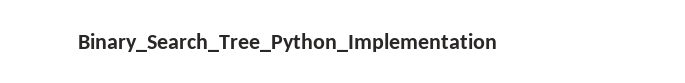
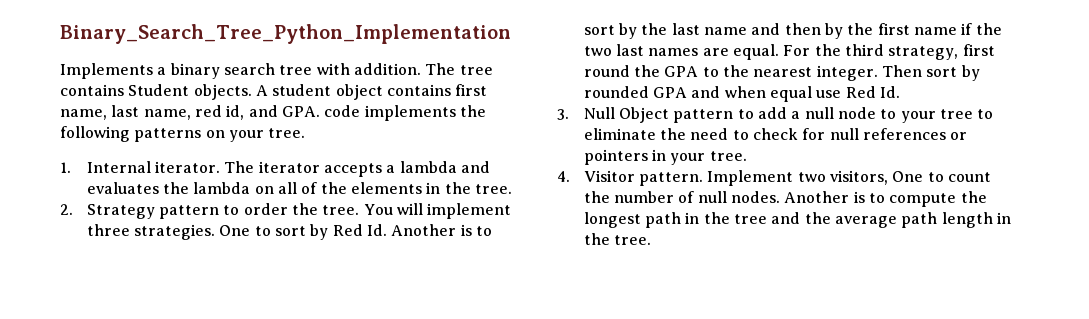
(497, 42) none -> [60,63,493,79] [60,84,488,100] [60,105,486,121] [60,126,306,142] [60,161,490,177] [86,182,512,194] [60,203,512,219] [86,224,492,240] [583,23,1002,39] [583,44,995,60] [583,65,980,81] [583,86,900,102] [557,107,994,123] [583,128,968,140] [583,149,747,165] [557,170,991,186] [583,191,987,207] [583,212,1011,228] [583,233,652,245] // Implements a binary search tree with addition. The tree contains Student objects. A student object contains first name, last name, red id, and GPA. code implements the following patterns on your tree. // 1. Internal iterator. The iterator accepts a lambda and evaluates the lambda on all of the elements in the tree. // 2. Strategy pattern to order the tree. You will implement three strategies. One to sort by Red Id. Another is to sort by the last name and then by the first name if the two last names are equal. For the third strategy, first round the GPA to the nearest integer. Then sort by rounded GPA and when equal use Red Id. // 3. Null Object pattern to add a null node to your tree to eliminate the need to check for null references or pointers in your tree. // 4. Visitor pattern. Implement two visitors, One to count the number of null nodes. Another is to compute the longest path in the tree and the average path length in the tree.

